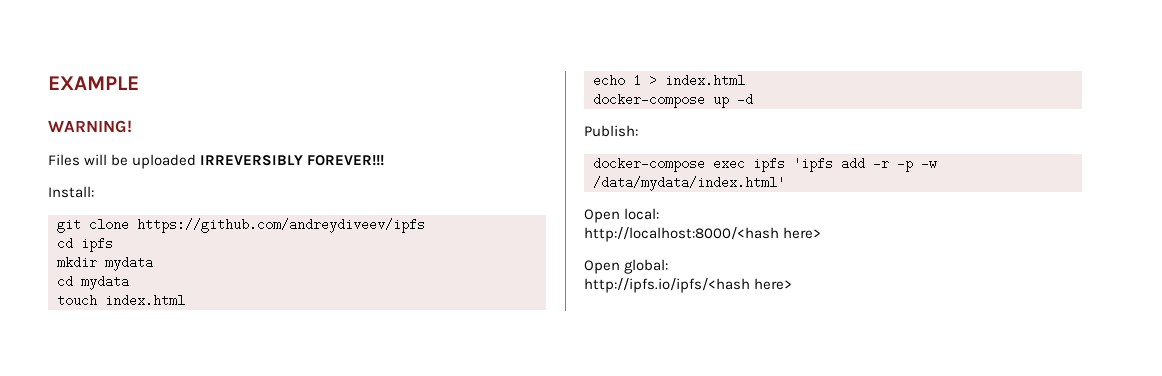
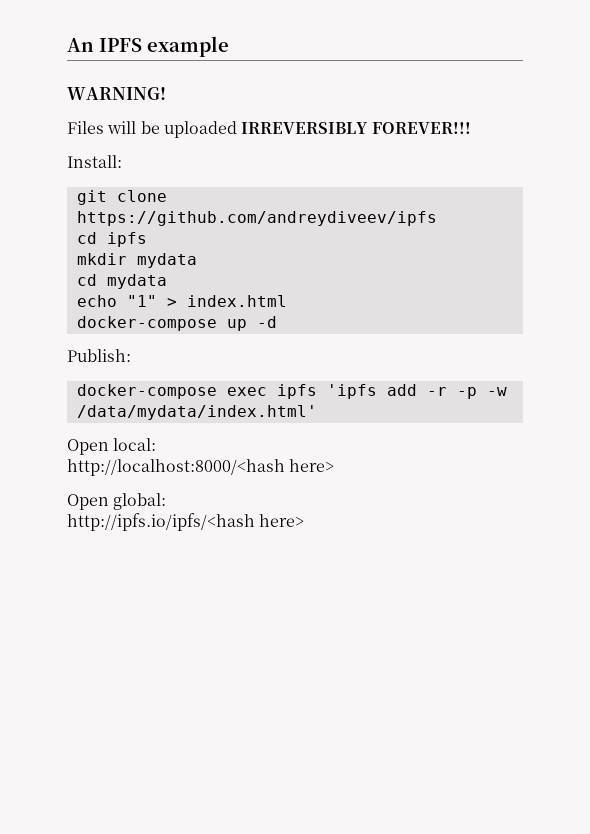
[48,76,139,90] EXAMPLE -> [67,36,229,57] An IPFS example
[57,294,185,307] // touch index.html -> (167, 281) none
[633,74,641,87] 1 -> [126,295,157,307] "1"

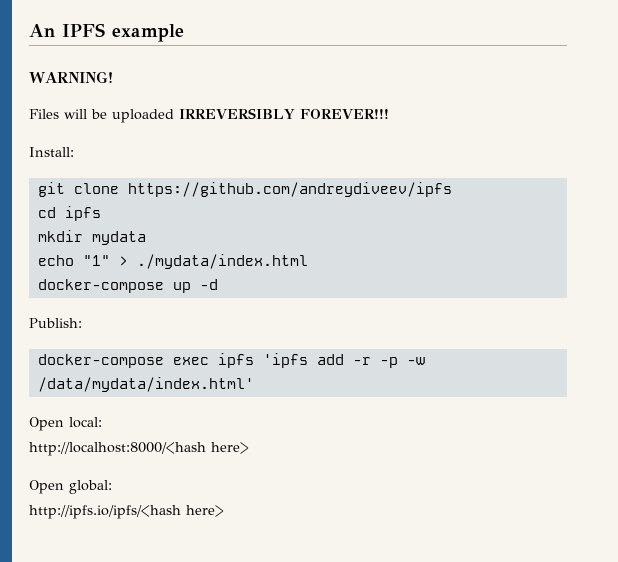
[76,274,167,289] // cd mydata -> (146, 238) none
[186,295,287,307] index.html -> [136,254,308,269] ./mydata/index.html

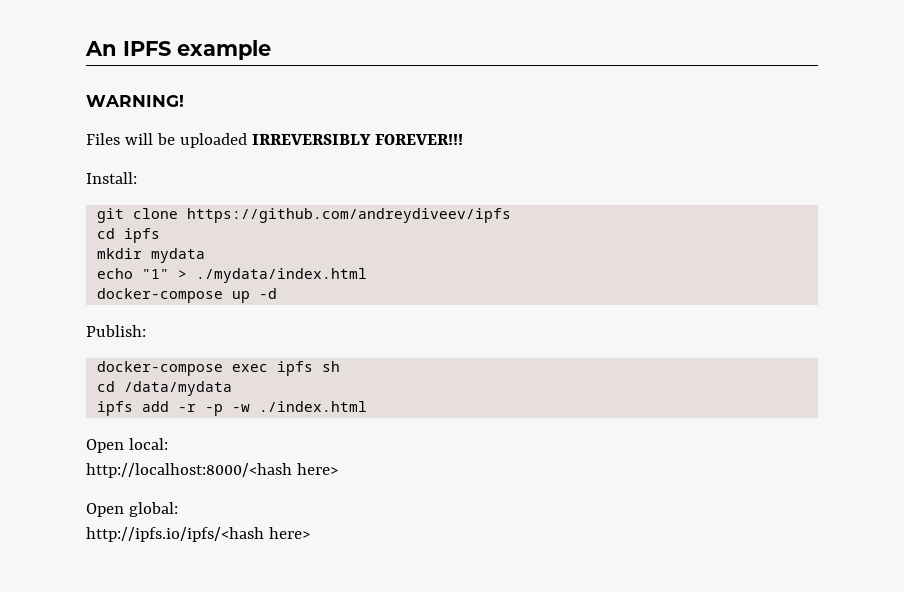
[262,353,308,368] 'ipfs -> [322,361,341,372] [97,381,233,396] [97,401,134,416] sh // cd /data/mydata // ipfs
[37,377,254,392] /data/mydata/index.html' -> [259,401,368,412] ./index.html

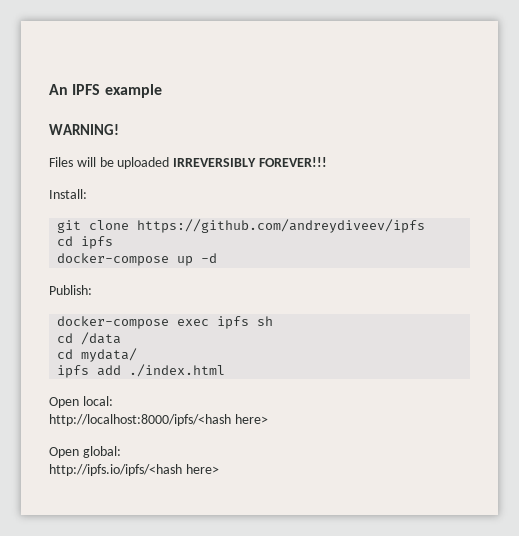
[97,248,206,263] [97,268,368,283] // mkdir mydata // echo "1" > ./mydata/index.html -> (114, 242) none
[124,381,233,396] /data/mydata -> [81,332,122,345] [57,348,138,362] /data // cd mydata/
[178,404,251,416] -r -p -w -> (122, 370) none
[86,463,292,478] http://localhost:8000/<hash -> [49,414,231,426] http://localhost:8000/ipfs/<hash

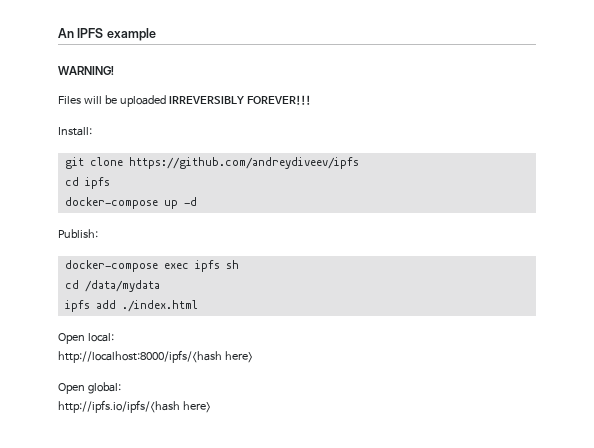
[81,332,122,345] [57,348,138,362] /data // cd mydata/ -> [84,280,160,292] /data/mydata

